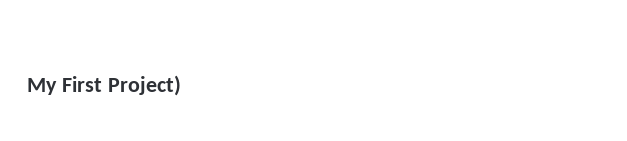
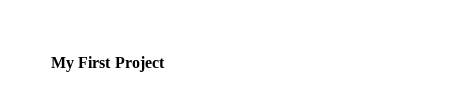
[107,75,181,96] Project) -> [114,56,165,72] Project

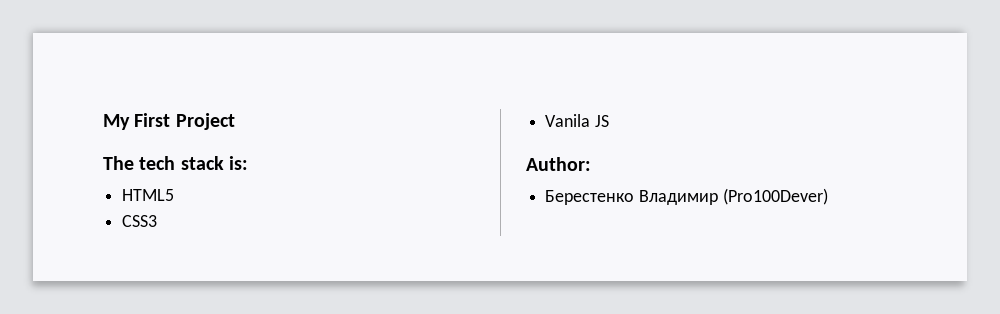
(165, 64) none -> [103,156,248,170] [122,189,175,201] [122,215,158,227] [545,114,609,127] [526,157,591,171] [545,188,828,205] // The tech stack is: // HTML5 // CSS3 // Vanila JS // Author: // Берестенко Владимир (Pro100Dever)

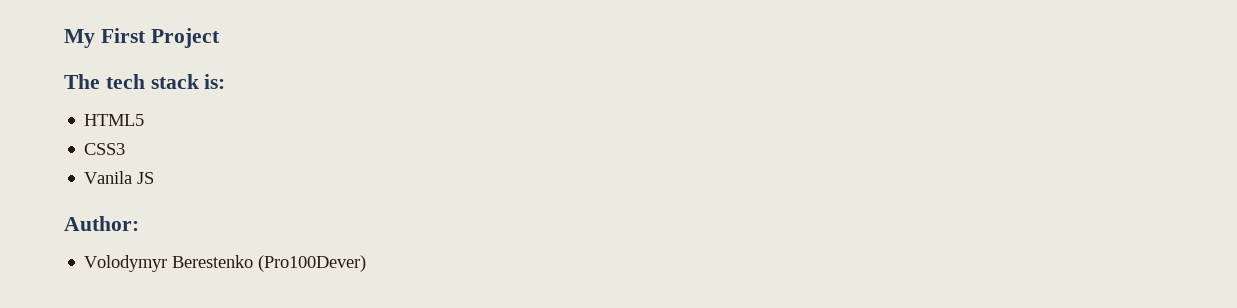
[545,190,718,205] Берестенко Владимир -> [84,255,254,272] Volodymyr Berestenko

